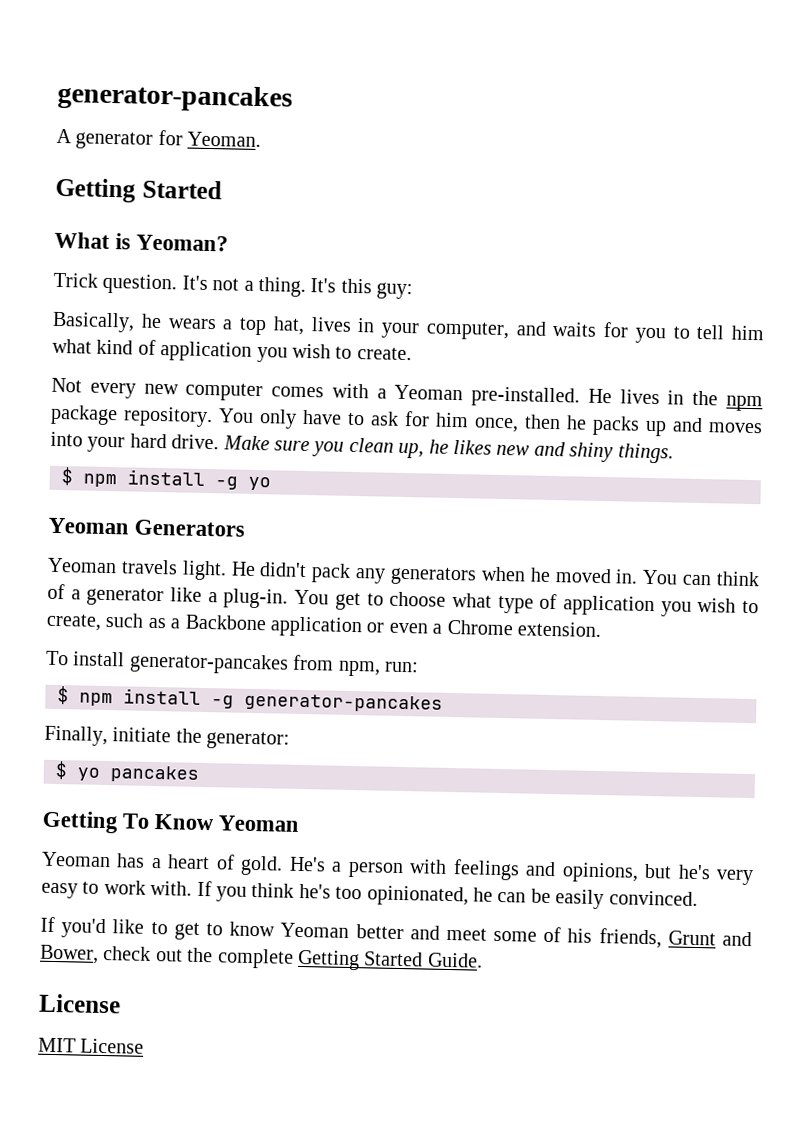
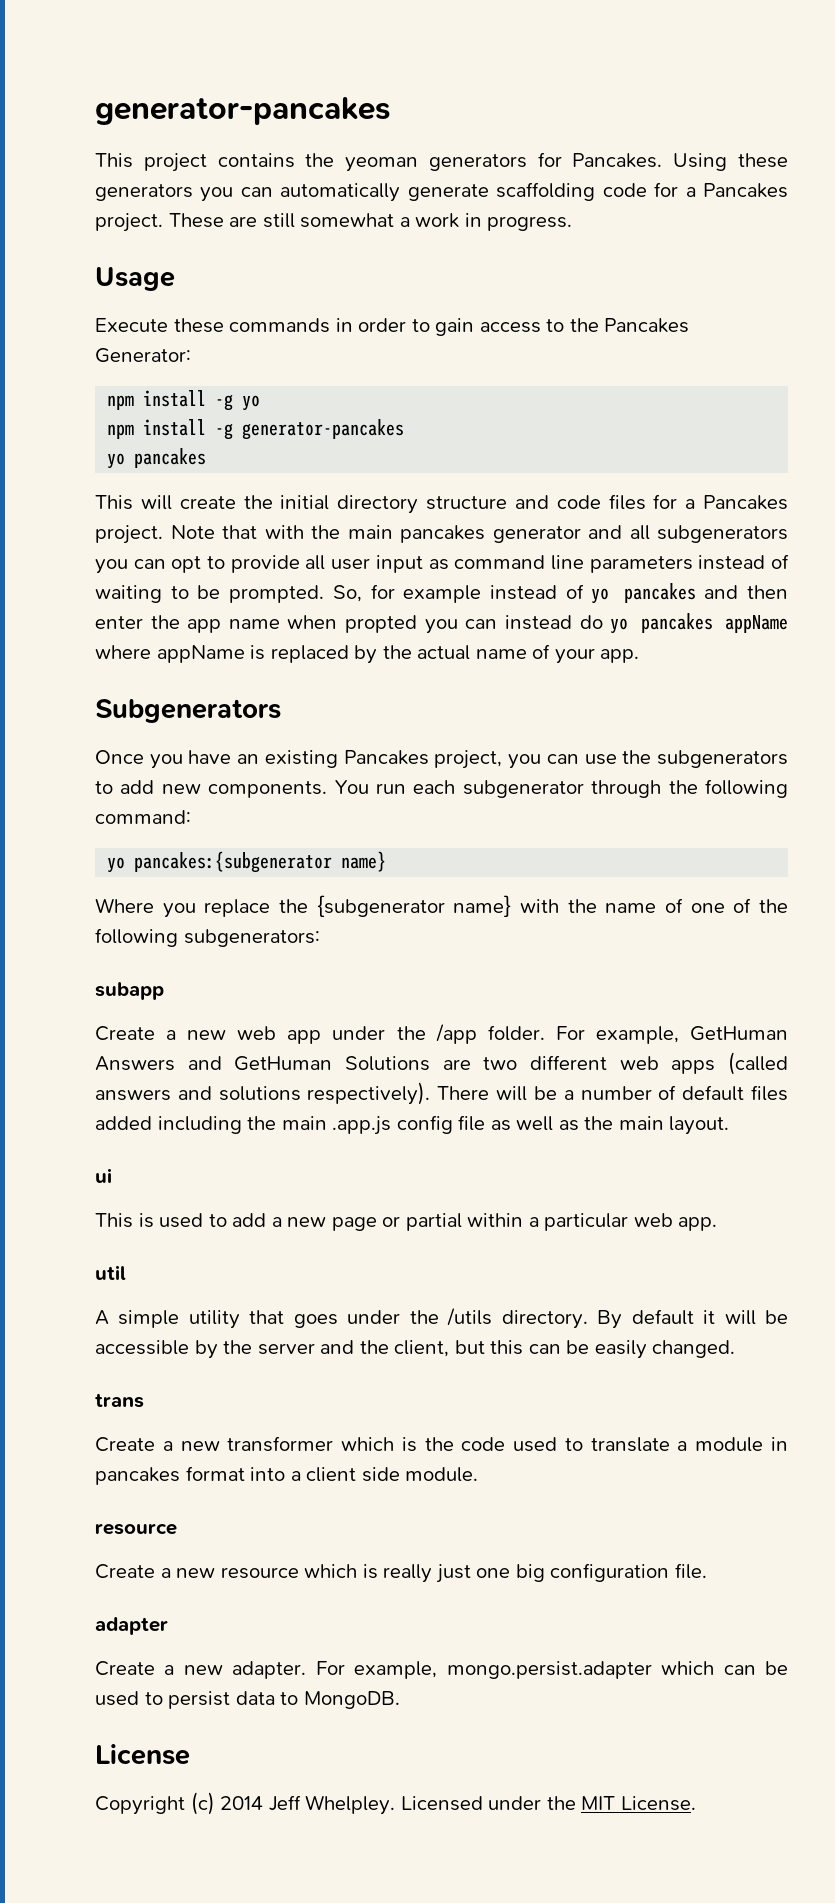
[57,82,293,113] [56,128,262,150] [55,177,222,203] [54,231,229,252] [53,272,414,300] [52,311,765,344] [52,338,412,363] [51,377,763,412] [50,404,763,437] [50,431,674,464] [61,467,271,491] [48,517,246,537] [47,557,760,587] [47,583,759,617] [46,612,601,638] [46,650,419,677] [57,686,443,713] [44,725,291,750] [55,761,199,783] [42,810,300,834] [41,851,754,886] [41,879,698,910] [40,916,752,949] [39,944,483,971] [38,993,121,1014] [38,1037,145,1054] generator-pancakes // A generator for Yeoman. // Getting Started // What is Yeoman? // Trick question. It's not a thing. It's this guy: // Basically, he wears a top hat, lives in your computer, and waits for you to tell him what kind of application you wish to create. // Not every new computer comes with a Yeoman pre-installed. He lives in the npm package repository. You only have to ask for him once, then he packs up and moves into your hard drive. Make sure you clean up, he likes new and shiny things. // $ npm install -g yo // Yeoman Generators // Yeoman travels light. He didn't pack any generators when he moved in. You can think of a generator like a plug-in. You get to choose what type of application you wish to create, such as a Backbone application or even a Chrome extension. // To install generator-pancakes from npm, run: // $ npm install -g generator-pancakes // Finally, initiate the generator: // $ yo pancakes // Getting To Know Yeoman // Yeoman has a heart of gold. He's a person with feelings and opinions, but he's very easy to work with. If you think he's too opinionated, he can be easily convinced. // If you'd like to get to know Yeoman better and meet some of his friends, Grunt and Bower, check out the complete Getting Started Guide. // License // MIT License -> [95,97,390,125] [95,152,789,172] [95,182,789,202] [95,213,573,232] [95,267,175,291] [95,318,690,336] [95,348,191,363] [107,390,261,411] [107,419,405,440] [107,448,207,469] [95,494,789,514] [95,525,788,544] [95,554,789,574] [95,583,788,604] [95,613,788,634] [95,644,640,664] [95,699,281,723] [95,750,789,769] [95,779,789,798] [95,810,191,824] [107,851,387,873] [95,895,788,918] [95,928,320,947] [95,982,164,1000] [95,1024,788,1044] [95,1052,788,1075] [95,1082,789,1105] [95,1115,730,1135] [95,1168,112,1183] [95,1213,718,1231] [95,1265,126,1280] [95,1308,788,1329] [95,1340,736,1359] [95,1393,144,1408] [95,1436,789,1452] [95,1466,479,1485] [95,1523,177,1535] [95,1563,707,1583] [95,1617,168,1635] [95,1661,789,1679] [95,1691,400,1709] [95,1744,190,1765] [95,1792,696,1815] generator-pancakes // This project contains the yeoman generators for Pancakes. Using these generators you can automatically generate scaffolding code for a Pancakes project. These are still somewhat a work in progress. // Usage // Execute these commands in order to gain access to the Pancakes Generator: // npm install -g yo // npm install -g generator-pancakes // yo pancakes // This will create the initial directory structure and code files for a Pancakes project. Note that with the main pancakes generator and all subgenerators you can opt to provide all user input as command line parameters instead of waiting to be prompted. So, for example instead of yo pancakes and then enter the app name when propted you can instead do yo pancakes appName where appName is replaced by the actual name of your app. // Subgenerators // Once you have an existing Pancakes project, you can use the subgenerators to add new components. You run each subgenerator through the following command: // yo pancakes:{subgenerator name} // Where you replace the {subgenerator name} with the name of one of the following subgenerators: // subapp // Create a new web app under the /app folder. For example, GetHuman Answers and GetHuman Solutions are two different web apps (called answers and solutions respectively). There will be a number of default files added including the main .app.js config file as well as the main layout. // ui // This is used to add a new page or partial within a particular web app. // util // A simple utility that goes under the /utils directory. By default it will be accessible by the server and the client, but this can be easily changed. // trans // Create a new transformer which is the code used to translate a module in pancakes format into a client side module. // resource // Create a new resource which is really just one big configuration file. // adapter // Create a new adapter. For example, mongo.persist.adapter which can be used to persist data to MongoDB. // License // Copyright (c) 2014 Jeff Whelpley. Licensed under the MIT License.

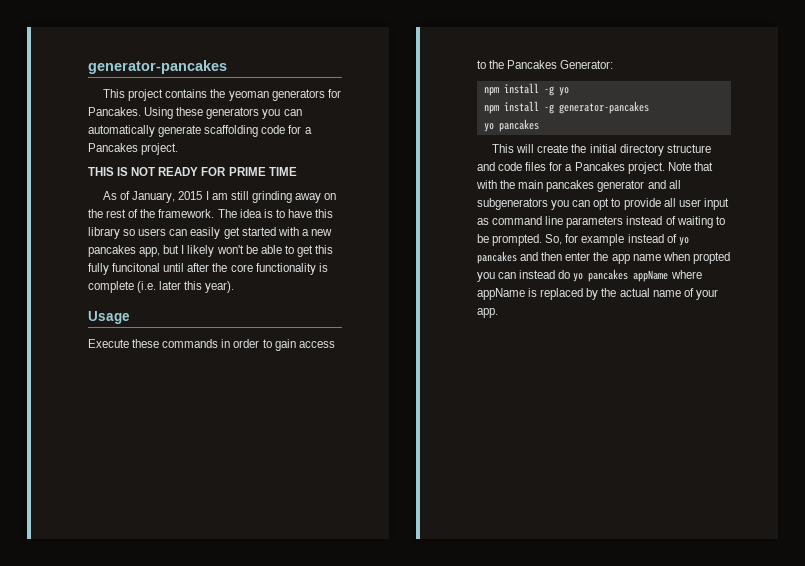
[168,213,573,231] These are still somewhat a work in progress. -> [88,167,297,176] [103,191,337,203] [88,209,334,218] [88,227,332,239] [88,245,334,257] [88,263,328,275] [88,281,235,293] // THIS IS NOT READY FOR PRIME TIME // As of January, 2015 I am still grinding away on the rest of the framework. The idea is to have this library so users can easily get started with a new pancakes app, but I likely won't be able to get this fully funcitonal until after the core functionality is complete (i.e. later this year).
[95,699,281,723] [95,750,789,769] [95,779,789,798] [95,810,191,824] [107,851,387,873] [95,895,788,918] [95,928,320,947] [95,982,164,1000] [95,1024,788,1044] [95,1052,788,1075] [95,1082,789,1105] [95,1115,730,1135] [95,1168,112,1183] [95,1213,718,1231] [95,1265,126,1280] [95,1308,788,1329] [95,1340,736,1359] [95,1393,144,1408] [95,1436,789,1452] [95,1466,479,1485] [95,1523,177,1535] [95,1563,707,1583] [95,1617,168,1635] [95,1661,789,1679] [95,1691,400,1709] [95,1744,190,1765] [95,1792,696,1815] // Subgenerators // Once you have an existing Pancakes project, you can use the subgenerators to add new components. You run each subgenerator through the following command: // yo pancakes:{subgenerator name} // Where you replace the {subgenerator name} with the name of one of the following subgenerators: // subapp // Create a new web app under the /app folder. For example, GetHuman Answers and GetHuman Solutions are two different web apps (called answers and solutions respectively). There will be a number of default files added including the main .app.js config file as well as the main layout. // ui // This is used to add a new page or partial within a particular web app. // util // A simple utility that goes under the /utils directory. By default it will be accessible by the server and the client, but this can be easily changed. // trans // Create a new transformer which is the code used to translate a module in pancakes format into a client side module. // resource // Create a new resource which is really just one big configuration file. // adapter // Create a new adapter. For example, mongo.persist.adapter which can be used to persist data to MongoDB. // License // Copyright (c) 2014 Jeff Whelpley. Licensed under the MIT License. -> (498, 313) none

